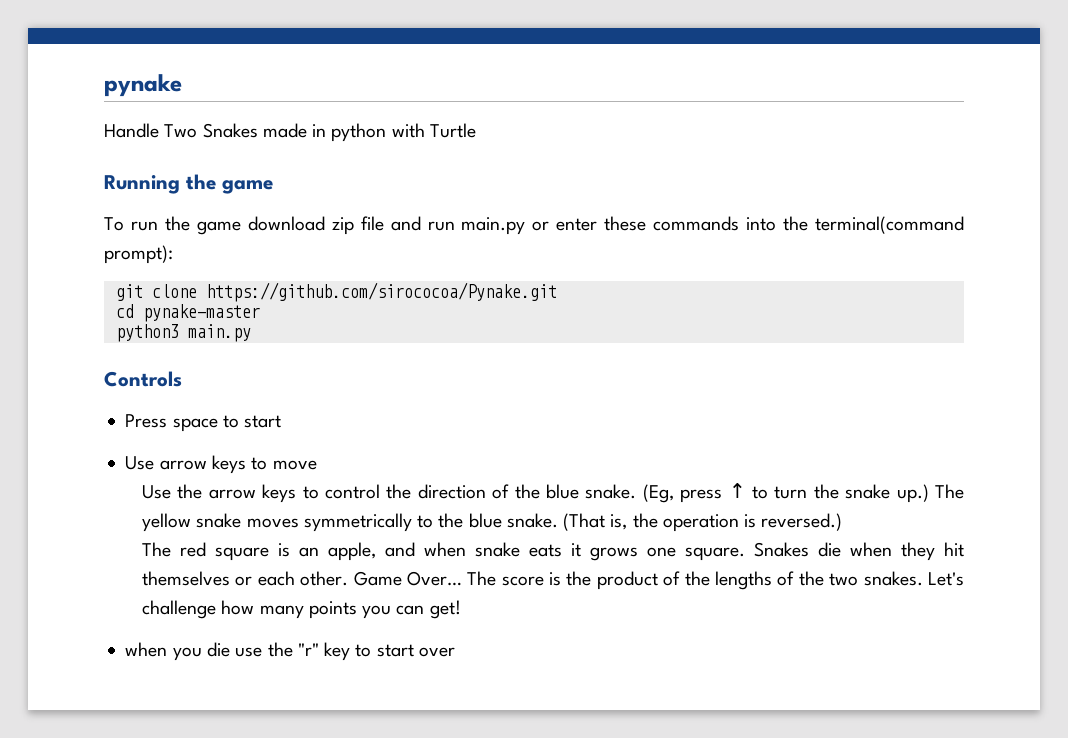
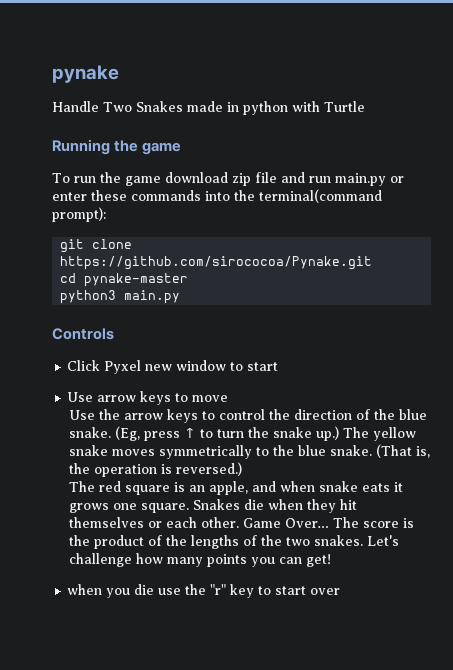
[125,414,218,432] Press space -> [67,360,227,374] Click Pyxel new window

